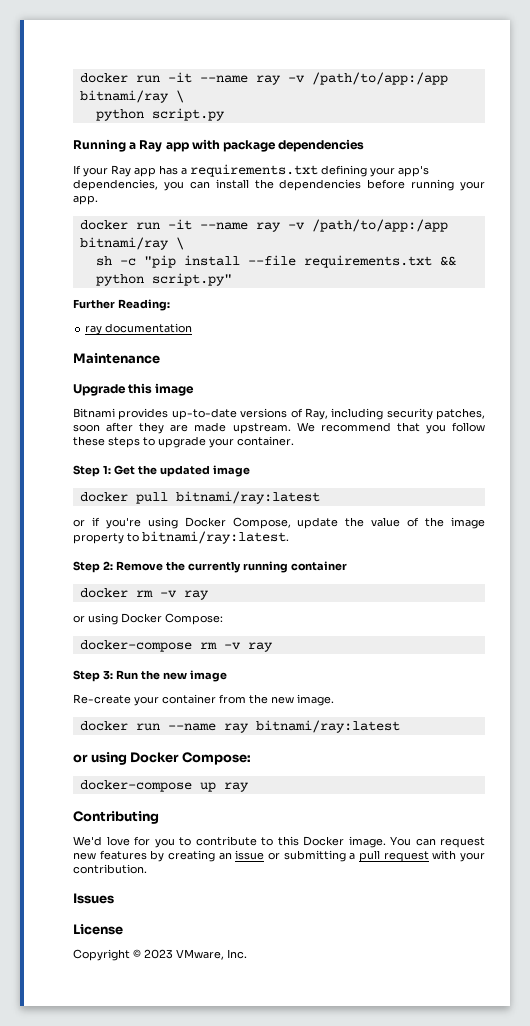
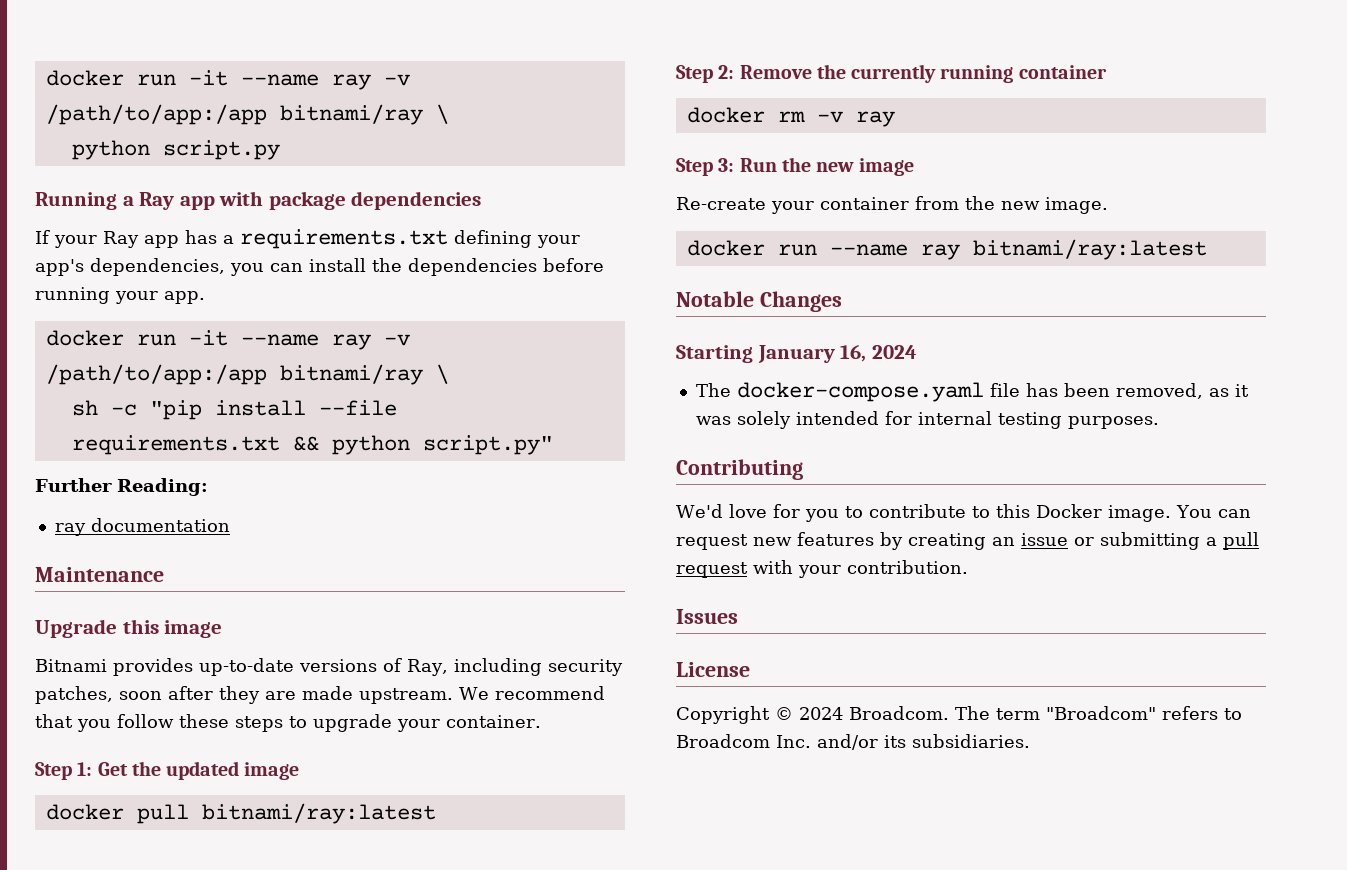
[73,517,486,529] [73,531,289,544] // or if you're using Docker Compose, update the value of the image property to bitnami/ray:latest. -> (436, 813) none
[73,613,223,625] [79,640,273,652] // or using Docker Compose: // docker-compose rm -v ray -> (895, 119) none
[73,752,251,765] [79,780,249,792] or using Docker Compose: // docker-compose up ray -> [676,291,842,312] [676,345,917,363] [695,382,1249,402] [695,411,1159,429] Notable Changes // Starting January 16, 2024 // The docker-compose.yaml file has been removed, as it was solely intended for internal testing purposes.
[144,949,247,960] 2023 VMware, Inc. -> [799,706,1242,720] [676,734,1030,750] 2024 Broadcom. The term "Broadcom" refers to Broadcom Inc. and/or its subsidiaries.

